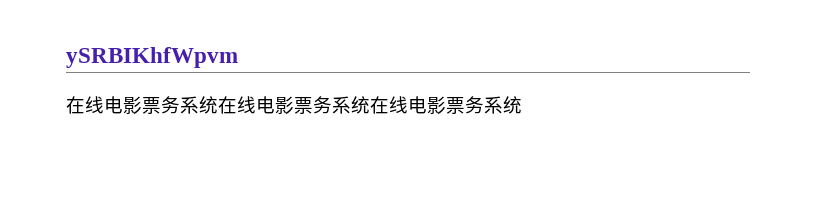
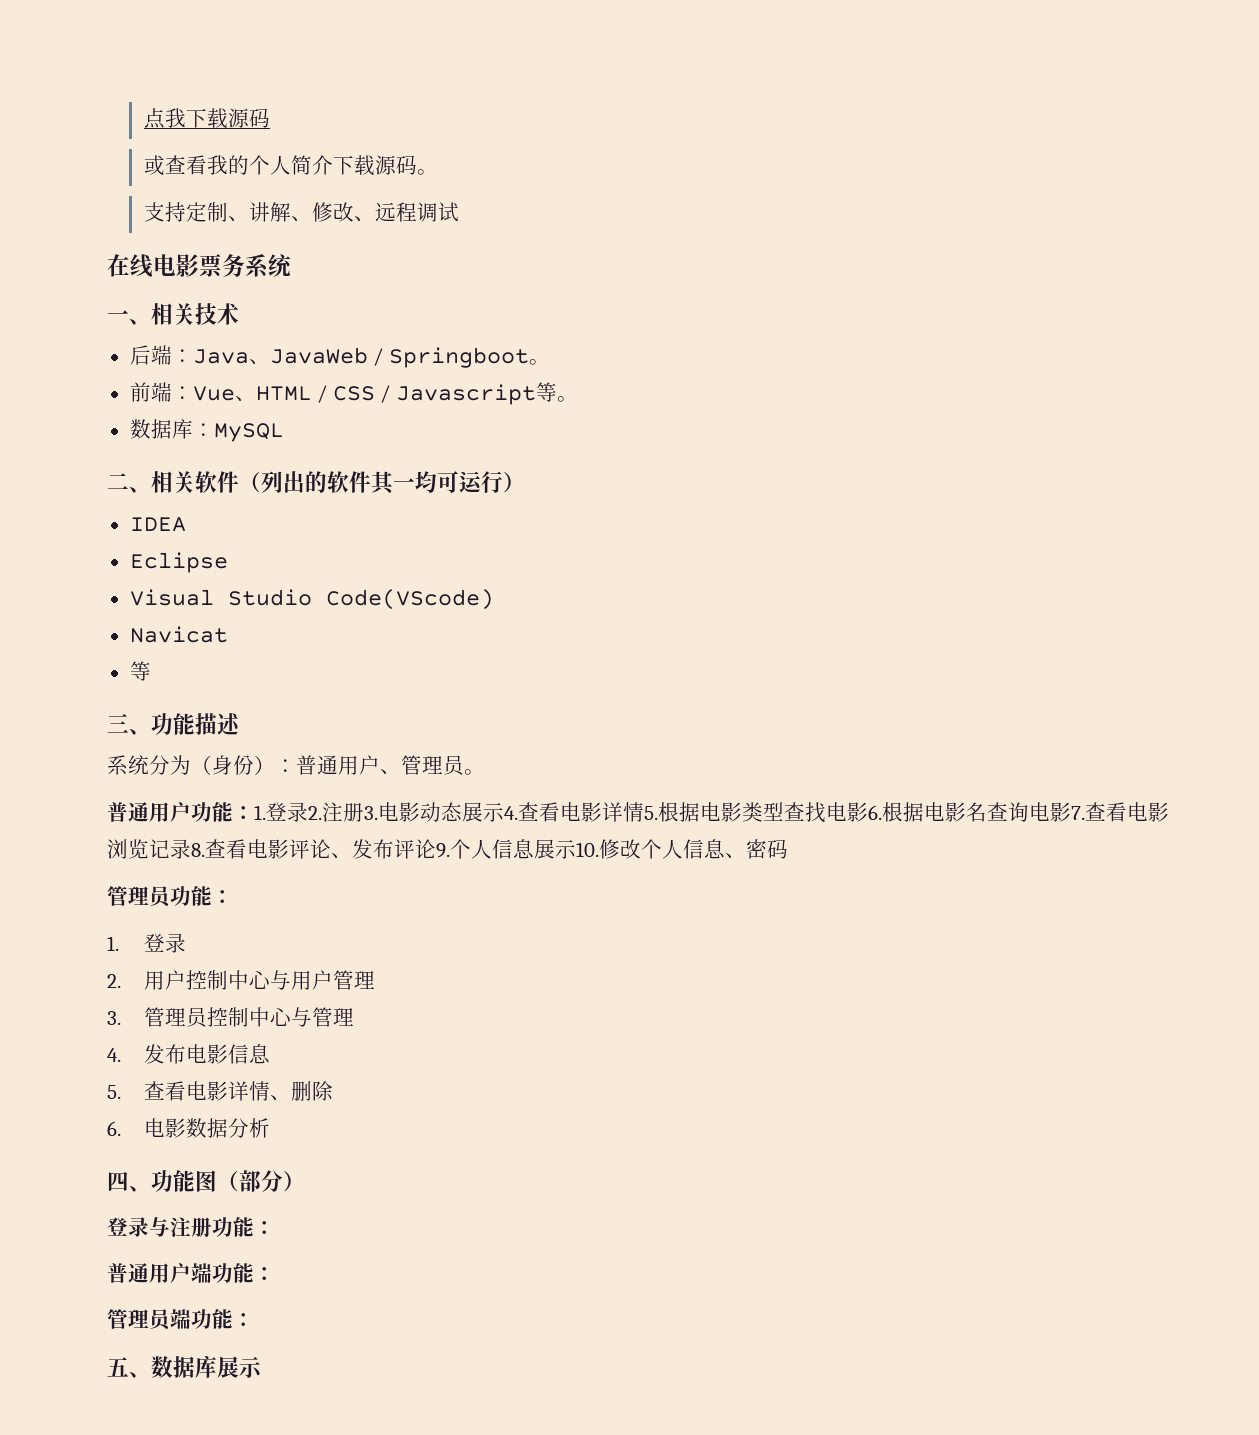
[66,47,238,68] [66,96,522,114] ySRBIKhfWpvm // 在线电影票务系统在线电影票务系统在线电影票务系统 -> [143,108,270,129] [143,155,438,176] [143,202,459,222] [107,254,292,278] [107,303,239,325] [129,345,550,368] [129,382,578,405] [129,419,284,442] [107,471,525,495] [129,517,186,532] [129,552,228,573] [129,589,494,610] [129,626,228,643] [129,661,151,681] [107,713,240,735] [107,755,485,776] [107,802,1169,823] [107,839,788,859] [107,886,233,908] [107,933,186,953] [107,970,375,990] [107,1007,354,1028] [107,1044,270,1064] [107,1081,333,1101] [107,1118,270,1138] [107,1170,305,1192] [107,1217,275,1237] [107,1263,275,1283] [107,1309,254,1331] [107,1355,262,1378] 点我下载源码 // 或查看我的个人简介下载源码。 // 支持定制、讲解、修改、远程调试 // 在线电影票务系统 // 一、相关技术 // 后端：Java、JavaWeb / Springboot。 // 前端：Vue、HTML / CSS / Javascript等。 // 数据库：MySQL // 二、相关软件（列出的软件其一均可运行） // IDEA // Eclipse // Visual Studio Code(VScode) // Navicat // 等 // 三、功能描述 // 系统分为（身份）：普通用户、管理员。 // 普通用户功能：1.登录2.注册3.电影动态展示4.查看电影详情5.根据电影类型查找电影6.根据电影名查询电影7.查看电影浏览记录8.查看电影评论、发布评论9.个人信息展示10.修改个人信息、密码 // 管理员功能： // 1.登录 // 2.用户控制中心与用户管理 // 3.管理员控制中心与管理 // 4.发布电影信息 // 5.查看电影详情、删除 // 6.电影数据分析 // 四、功能图（部分） // 登录与注册功能： // 普通用户端功能： // 管理员端功能： // 五、数据库展示

